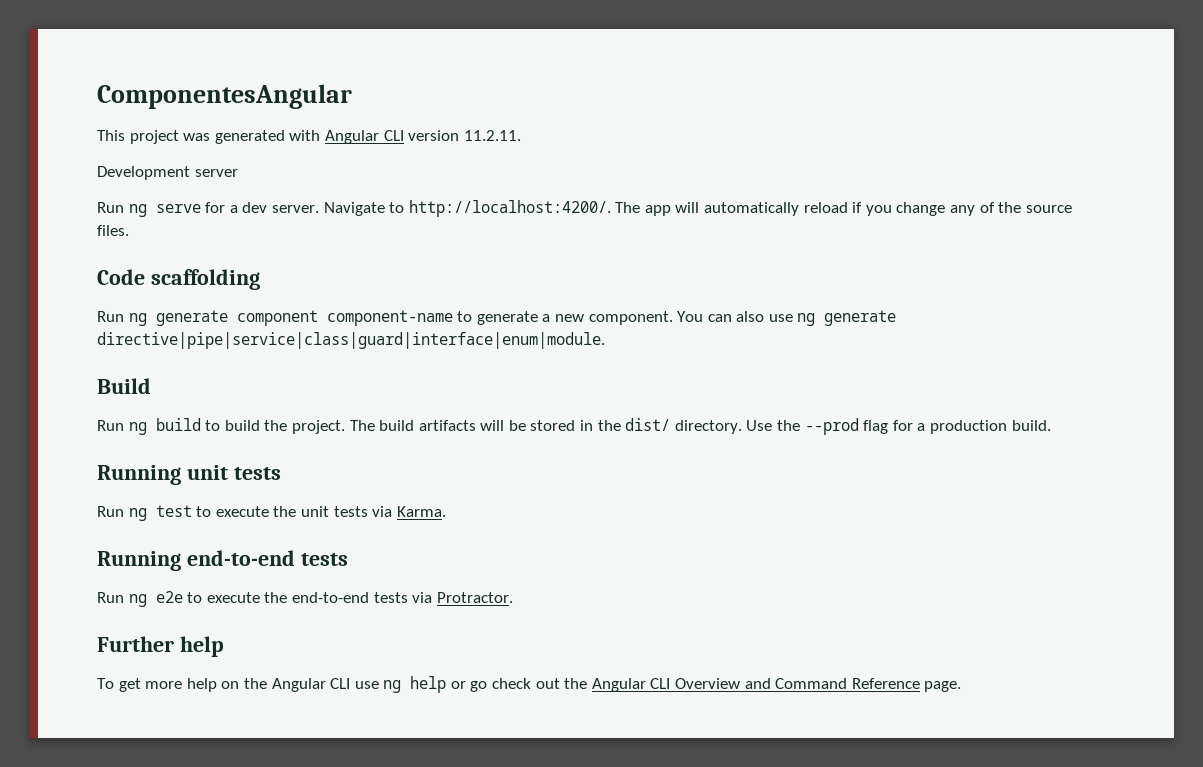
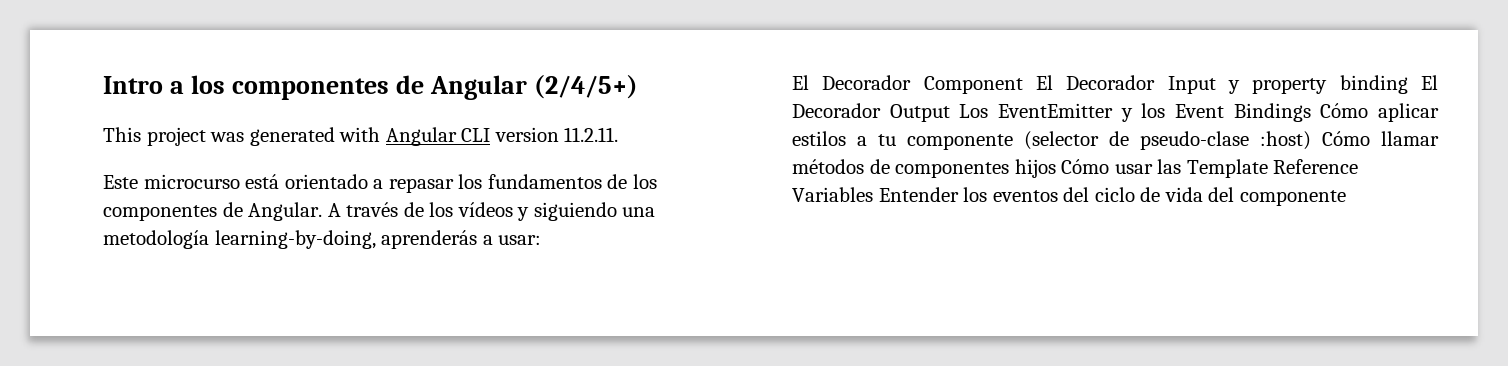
[97,84,352,109] ComponentesAngular -> [103,75,639,100] Intro a los componentes de Angular (2/4/5+)
[97,166,238,180] [97,200,1072,217] [97,225,129,236] [97,269,260,290] [97,310,897,326] [97,332,605,349] [97,378,151,394] [97,418,1051,435] [97,465,281,485] [97,505,446,521] [97,550,348,571] [97,591,513,607] [97,636,224,657] [97,676,962,693] Development server // Run ng serve for a dev server. Navigate to http://localhost:4200/. The app will automatically reload if you change any of the source files. // Code scaffolding // Run ng generate component component-name to generate a new component. You can also use ng generate directive|pipe|service|class|guard|interface|enum|module. // Build // Run ng build to build the project. The build artifacts will be stored in the dist/ directory. Use the --prod flag for a production build. // Running unit tests // Run ng test to execute the unit tests via Karma. // Running end-to-end tests // Run ng e2e to execute the end-to-end tests via Protractor. // Further help // To get more help on the Angular CLI use ng help or go check out the Angular CLI Overview and Command Reference page. -> [103,174,657,193] [103,202,656,221] [103,230,542,249] [792,75,1438,94] [792,103,1439,122] [792,131,1439,150] [792,159,1359,178] [792,187,1346,206] Este microcurso está orientado a repasar los fundamentos de los componentes de Angular. A través de los vídeos y siguiendo una metodología learning-by-doing, aprenderás a usar: // El Decorador Component El Decorador Input y property binding El Decorador Output Los EventEmitter y los Event Bindings Cómo aplicar estilos a tu componente (selector de pseudo-clase :host) Cómo llamar métodos de componentes hijos Cómo usar las Template Reference Variables Entender los eventos del ciclo de vida del componente

